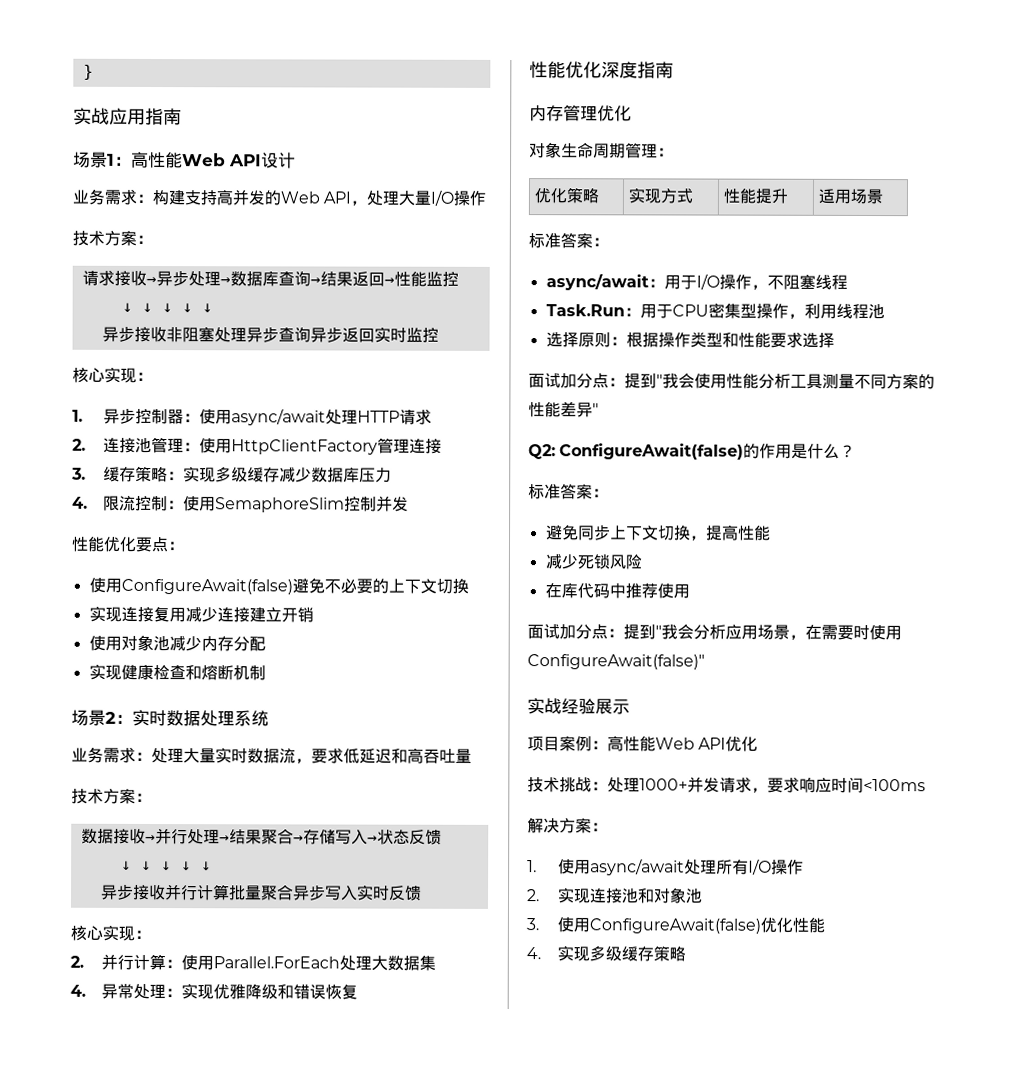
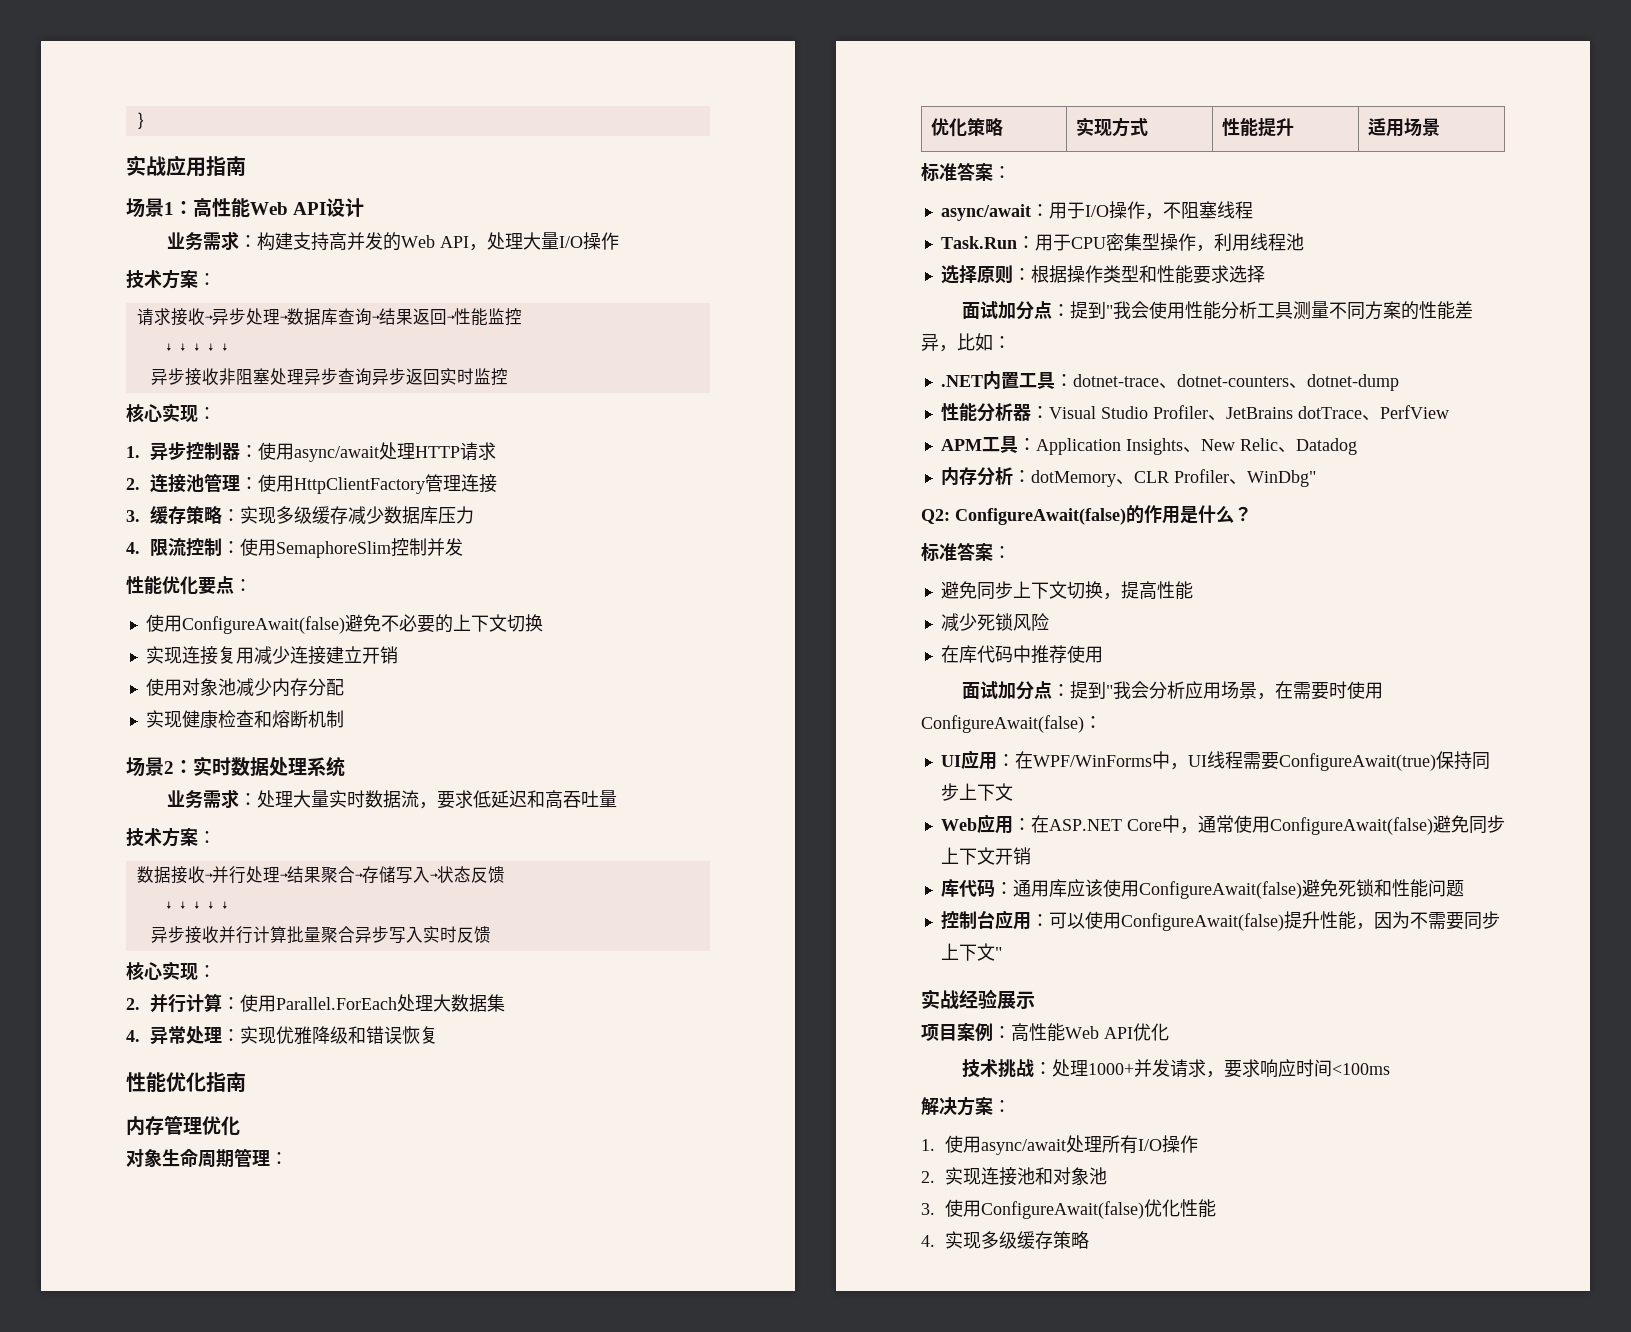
[601,61,638,79] 深度 -> (206, 1082) none
[592,403,599,416] " -> [939,333,1011,352] [940,371,1399,391] [940,403,1449,422] [940,436,1357,455] [940,467,1316,487] ，比如： // .NET内置工具：dotnet-trace、dotnet-counters、dotnet-dump // 性能分析器：Visual Studio Profiler、JetBrains dotTrace、PerfView // APM工具：Application Insights、New Relic、Datadog // 内存分析：dotMemory、CLR Profiler、WinDbg"
[527,654,705,670] ConfigureAwait(false)" -> [921,715,1102,733] [940,750,1490,771] [940,783,1013,801] [940,814,1505,835] [940,847,1031,865] [940,879,1464,899] [940,910,1500,931] [940,943,1002,961] ConfigureAwait(false)： // UI应用：在WPF/WinForms中，UI线程需要ConfigureAwait(true)保持同步上下文 // Web应用：在ASP.NET Core中，通常使用ConfigureAwait(false)避免同步上下文开销 // 库代码：通用库应该使用ConfigureAwait(false)避免死锁和性能问题 // 控制台应用：可以使用ConfigureAwait(false)提升性能，因为不需要同步上下文"

